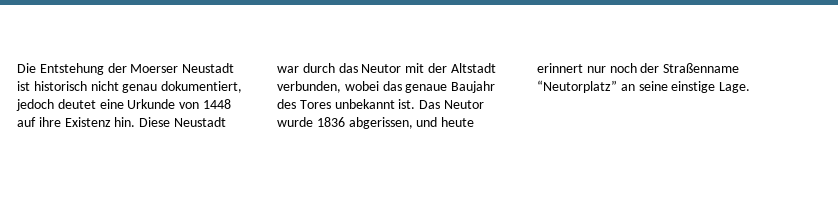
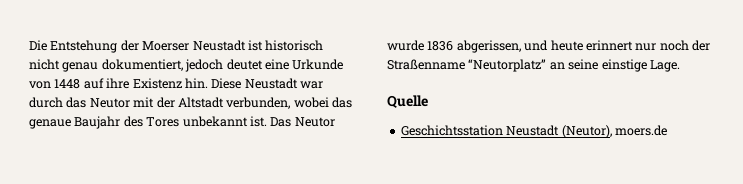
(751, 87) none -> [387,95,428,108] [400,125,667,138] // Quelle // Geschichtsstation Neustadt (Neutor), moers.de

